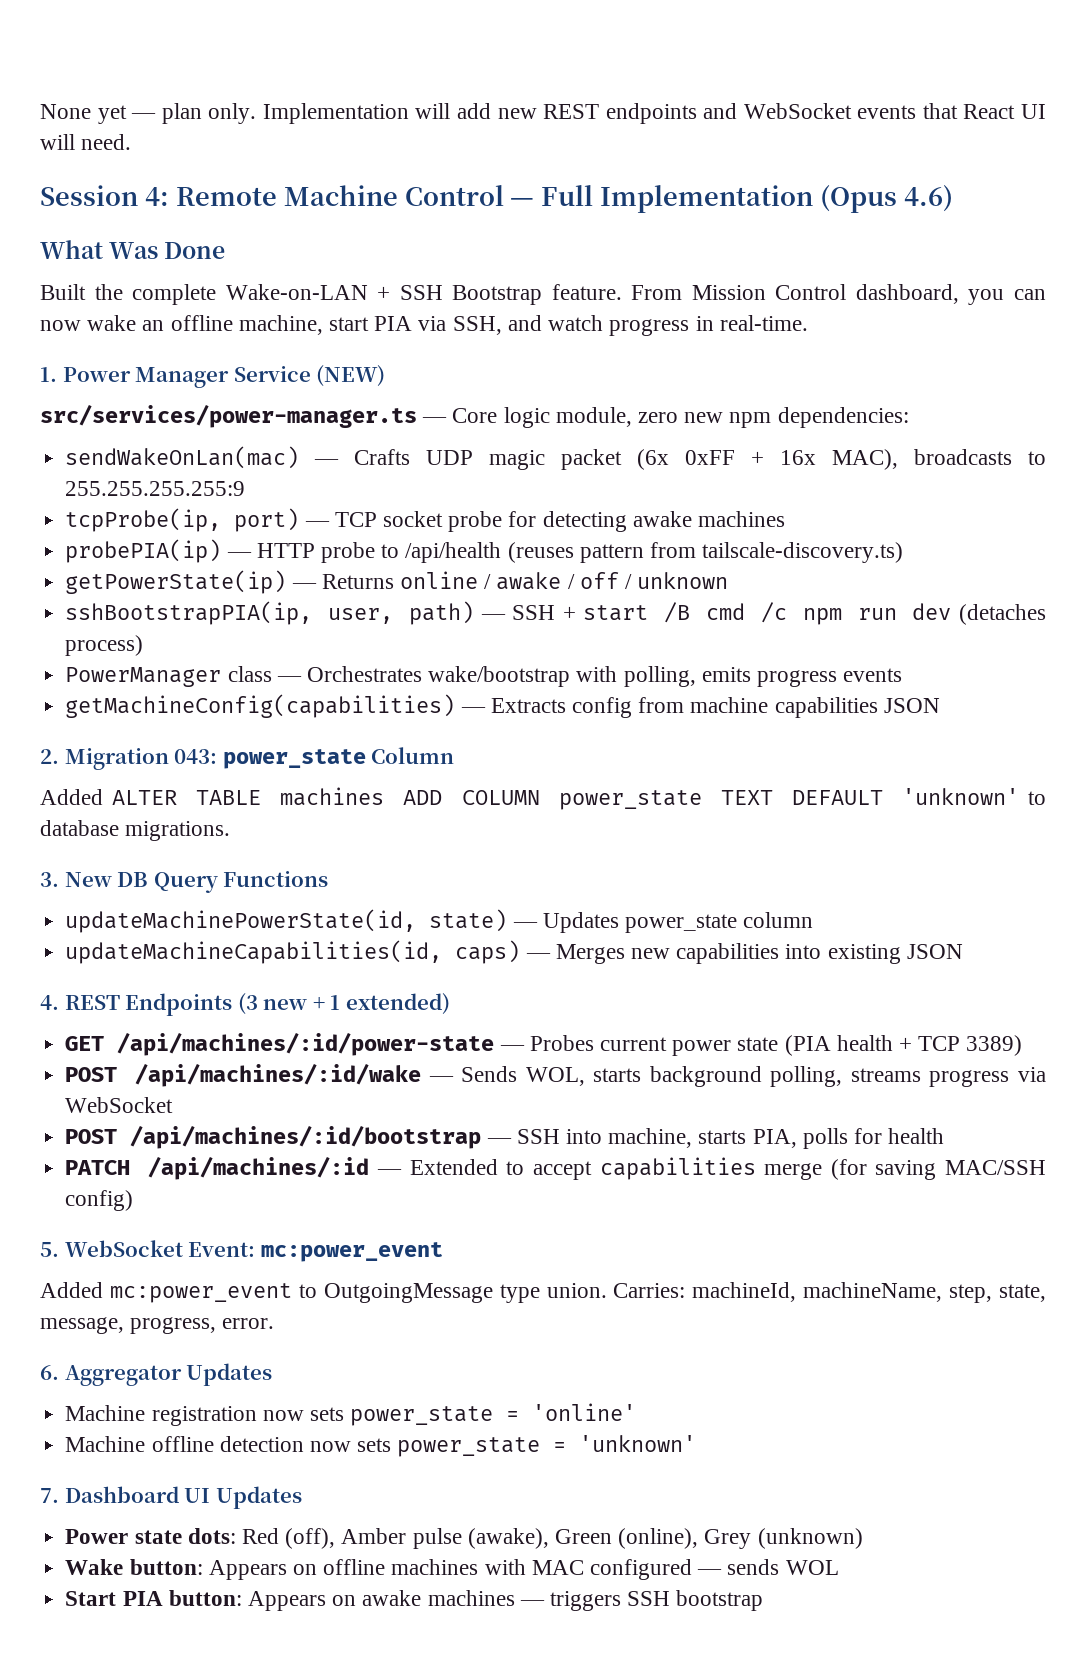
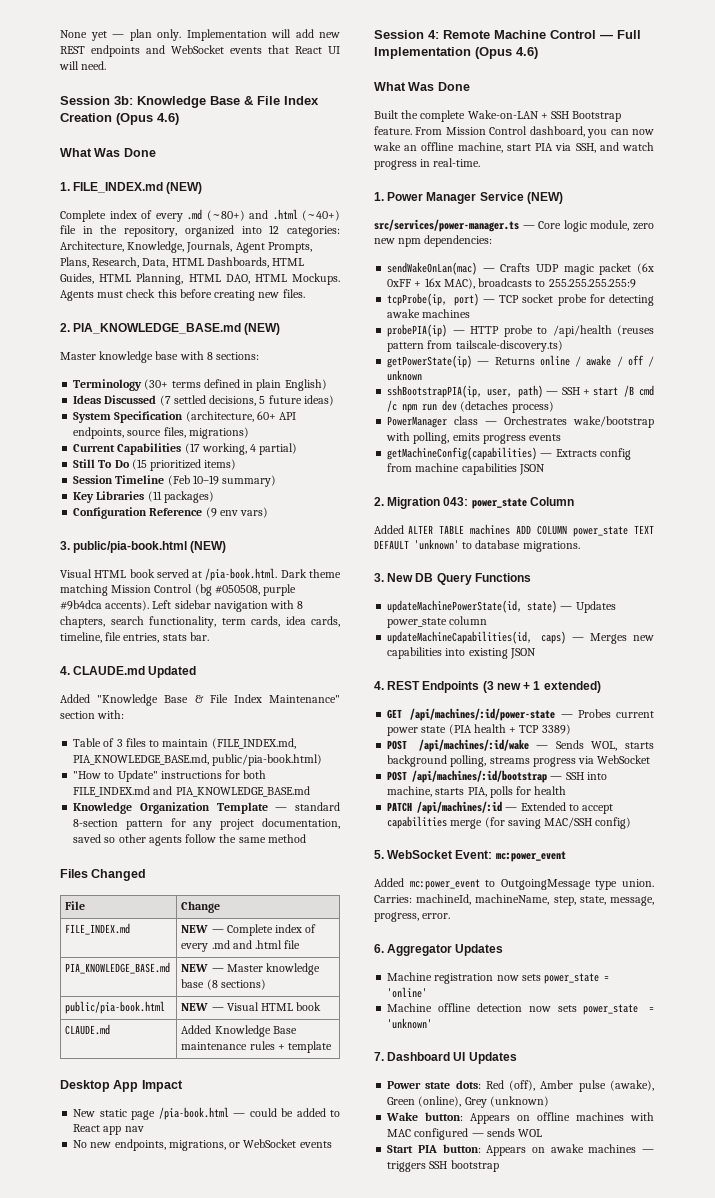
(132, 142) none -> [60,96,319,108] [60,113,179,125] [60,148,156,157] [60,182,203,194] [60,209,340,222] [60,225,340,237] [60,241,312,253] [60,257,305,268] [60,273,340,285] [60,289,305,301] [60,323,281,335] [60,351,260,363] [73,379,327,391] [73,395,334,406] [73,411,297,423] [73,427,249,439] [73,443,298,455] [73,459,237,471] [73,475,277,487] [73,491,214,503] [73,507,269,519] [60,541,227,553] [60,568,341,581] [60,584,297,596] [60,600,304,612] [60,616,340,628] [60,632,209,643] [60,666,197,678] [60,694,340,706] [60,710,125,719] [73,738,296,749] [73,754,323,766] [73,770,267,782] [73,786,310,797] [73,802,340,814] [73,818,340,830] [73,834,306,846] [60,869,147,881] [65,901,86,910] [181,901,221,913] [65,923,131,935] [181,924,317,936] [181,940,301,952] [65,962,171,974] [181,963,321,975] [181,979,266,990] [65,1001,166,1014] [181,1002,322,1011] [65,1024,111,1035] [181,1025,297,1037] [181,1041,333,1053] [60,1080,183,1092] [73,1107,340,1120] [73,1124,144,1135] [73,1139,332,1151] // Session 3b: Knowledge Base & File Index Creation (Opus 4.6) // What Was Done // 1. FILE_INDEX.md (NEW) // Complete index of every .md (~80+) and .html (~40+) file in the repository, organized into 12 categories: Architecture, Knowledge, Journals, Agent Prompts, Plans, Research, Data, HTML Dashboards, HTML Guides, HTML Planning, HTML DAO, HTML Mockups. Agents must check this before creating new files. // 2. PIA_KNOWLEDGE_BASE.md (NEW) // Master knowledge base with 8 sections: // Terminology (30+ terms defined in plain English) // Ideas Discussed (7 settled decisions, 5 future ideas) // System Specification (architecture, 60+ API endpoints, source files, migrations) // Current Capabilities (17 working, 4 partial) // Still To Do (15 prioritized items) // Session Timeline (Feb 10–19 summary) // Key Libraries (11 packages) // Configuration Reference (9 env vars) // 3. public/pia-book.html (NEW) // Visual HTML book served at /pia-book.html. Dark theme matching Mission Control (bg #050508, purple #9b4dca accents). Left sidebar navigation with 8 chapters, search functionality, term cards, idea cards, timeline, file entries, stats bar. // 4. CLAUDE.md Updated // Added "Knowledge Base & File Index Maintenance" section with: // Table of 3 files to maintain (FILE_INDEX.md, PIA_KNOWLEDGE_BASE.md, public/pia-book.html) // "How to Update" instructions for both FILE_INDEX.md and PIA_KNOWLEDGE_BASE.md // Knowledge Organization Template — standard 8-section pattern for any project documentation, saved so other agents follow the same method // Files Changed // File | Change // FILE_INDEX.md | NEW — Complete index of every .md and .html file // PIA_KNOWLEDGE_BASE.md | NEW — Master knowledge base (8 sections) // public/pia-book.html | NEW — Visual HTML book // CLAUDE.md | Added Knowledge Base maintenance rules + template // Desktop App Impact // New static page /pia-book.html — could be added to React app nav // No new endpoints, migrations, or WebSocket events

